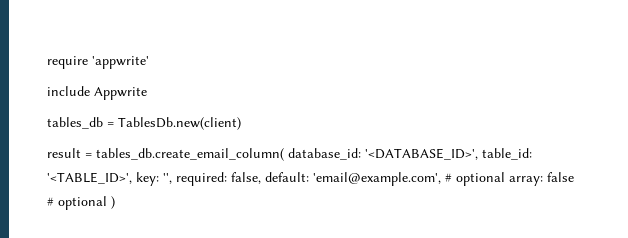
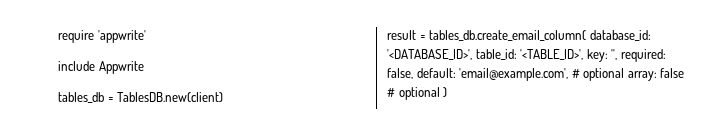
[118,117,241,130] TablesDb.new(client) -> [117,92,224,102] TablesDB.new(client)

